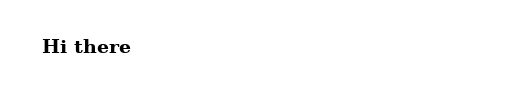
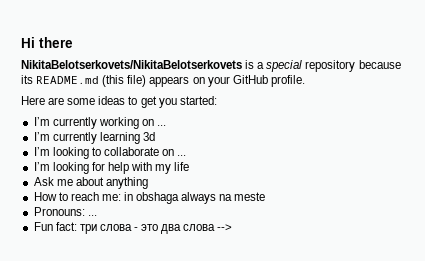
(131, 46) none -> [21,60,401,72] [21,75,305,87] [21,96,217,108] [33,117,167,129] [33,132,155,144] [33,147,187,159] [33,162,190,174] [33,177,148,189] [33,192,266,204] [33,207,97,216] [33,222,233,234] // NikitaBelotserkovets/NikitaBelotserkovets is a special repository because its README.md (this file) appears on your GitHub profile. // Here are some ideas to get you started: // I’m currently working on ... // I’m currently learning 3d // I’m looking to collaborate on ... // I’m looking for help with my life // Ask me about anything // How to reach me: in obshaga always na meste // Pronouns: ... // Fun fact: три слова - это два слова -->

